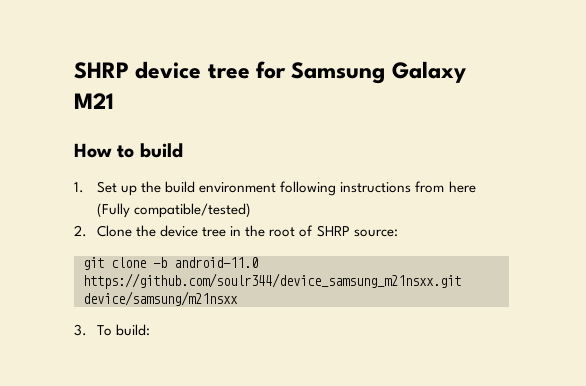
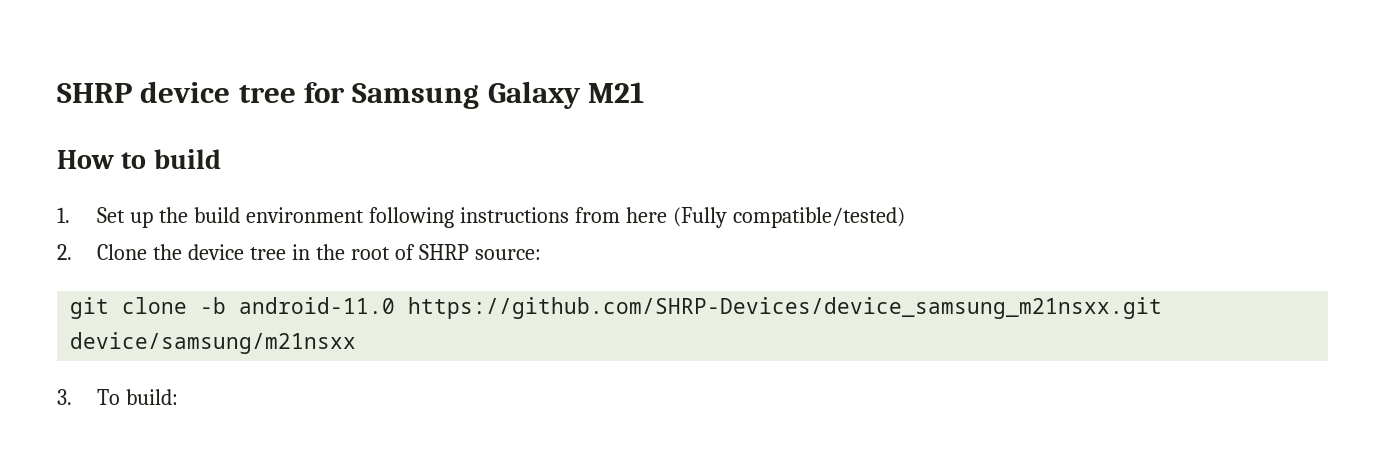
[83,273,461,289] https://github.com/soulr344/device_samsung_m21nsxx.git -> [408,297,1163,319] https://github.com/SHRP-Devices/device_samsung_m21nsxx.git

